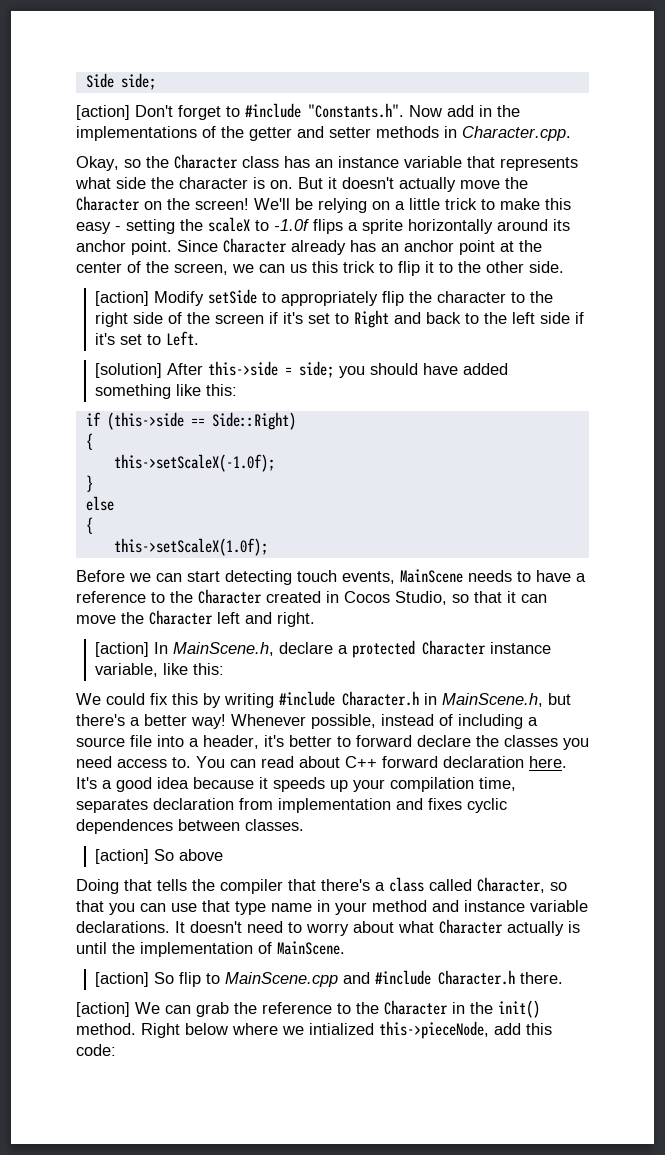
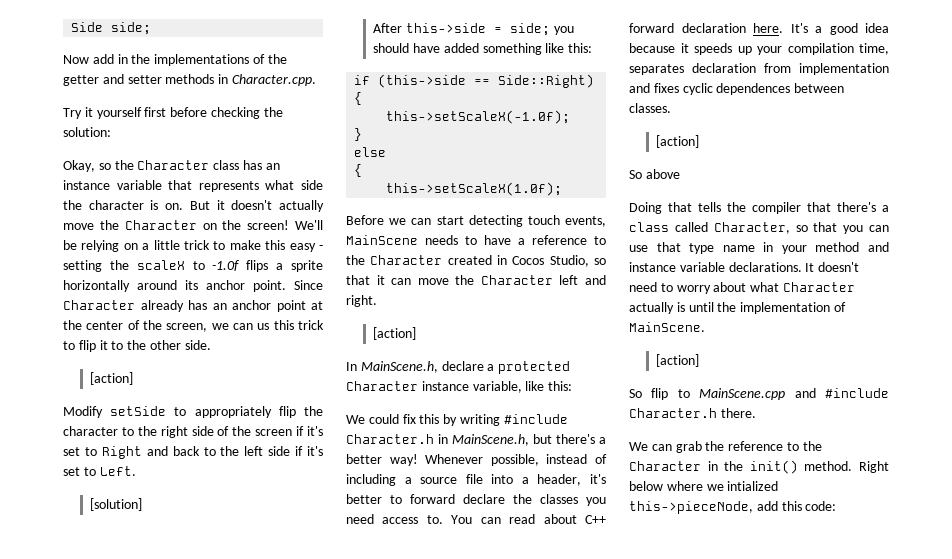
[76,103,404,120] [action] Don't forget to #include "Constants.h". -> (152, 28) none
(571, 133) none -> [63,107,283,119] [63,127,111,137] // Try it yourself first before checking the solution:
(150, 298) none -> (134, 378) //
(163, 370) none -> (143, 504) //
(150, 649) none -> (417, 333) //
(150, 856) none -> (700, 141) //
(150, 979) none -> (700, 360) //
[76,1002,130,1017] [action] -> (756, 413) none

